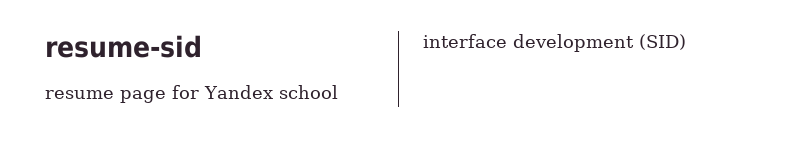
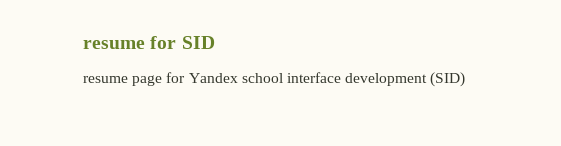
[45,35,202,58] resume-sid -> [83,36,215,49] resume for SID

